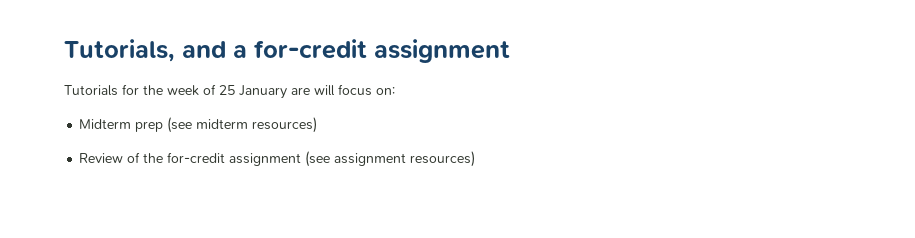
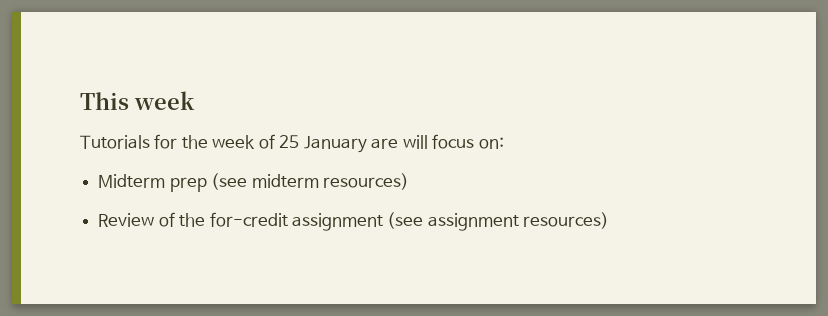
[64,39,510,63] Tutorials, and a for-credit assignment -> [80,91,195,110] This week

